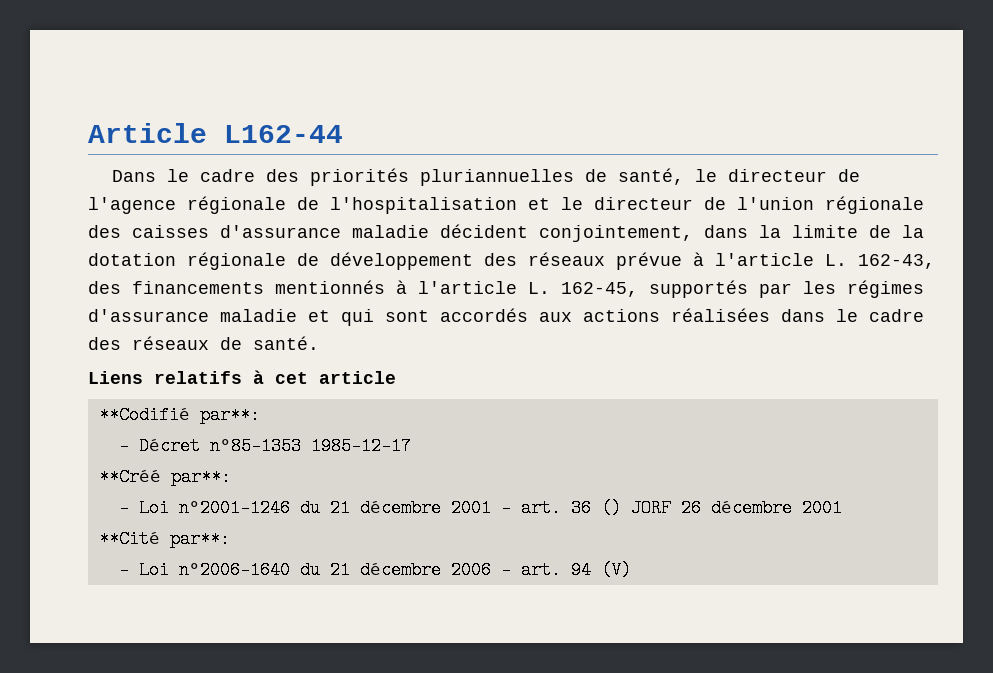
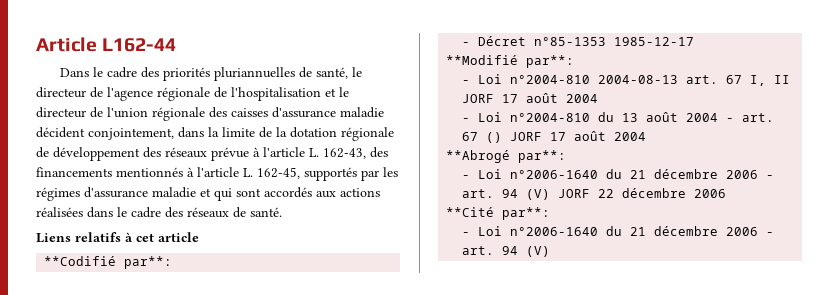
[98,468,231,486] [118,499,842,517] **Créé par**: // - Loi n°2001-1246 du 21 décembre 2001 - art. 36 () JORF 26 décembre 2001 -> [446,55,575,68] [462,74,791,86] [462,93,599,103] [462,112,775,122] [462,131,647,143] [446,150,567,163] [462,169,775,179] [462,188,727,200] **Modifié par**: // - Loi n°2004-810 2004-08-13 art. 67 I, II JORF 17 août 2004 // - Loi n°2004-810 du 13 août 2004 - art. 67 () JORF 17 août 2004 // **Abrogé par**: // - Loi n°2006-1640 du 21 décembre 2006 - art. 94 (V) JORF 22 décembre 2006

